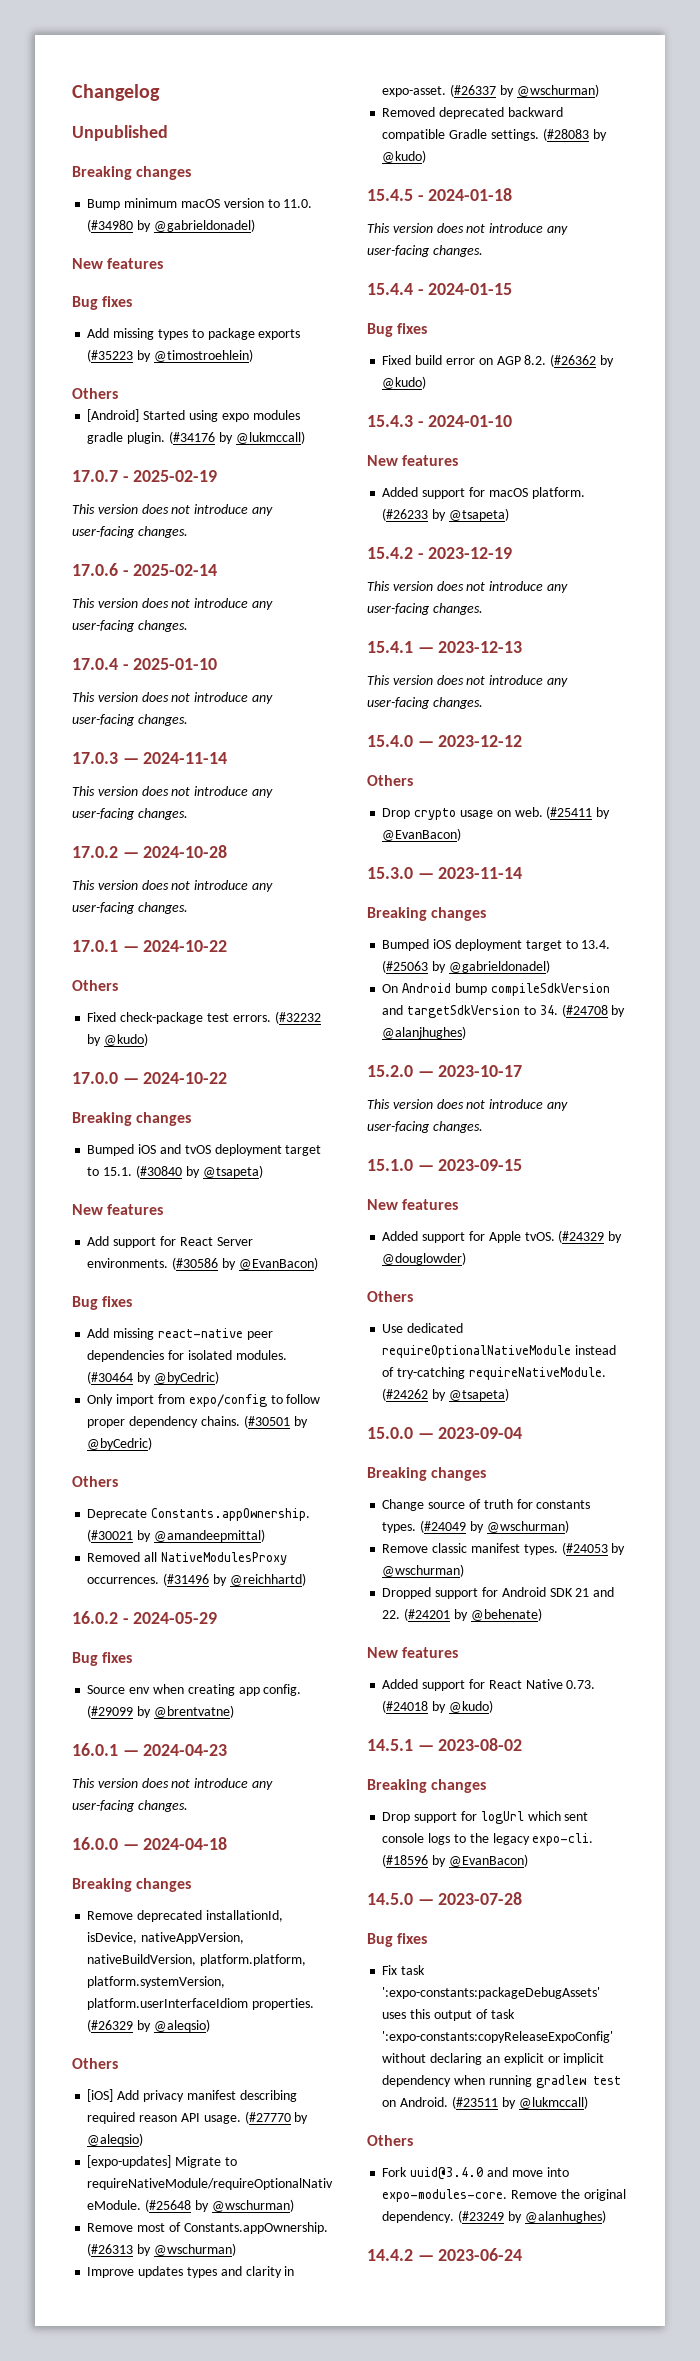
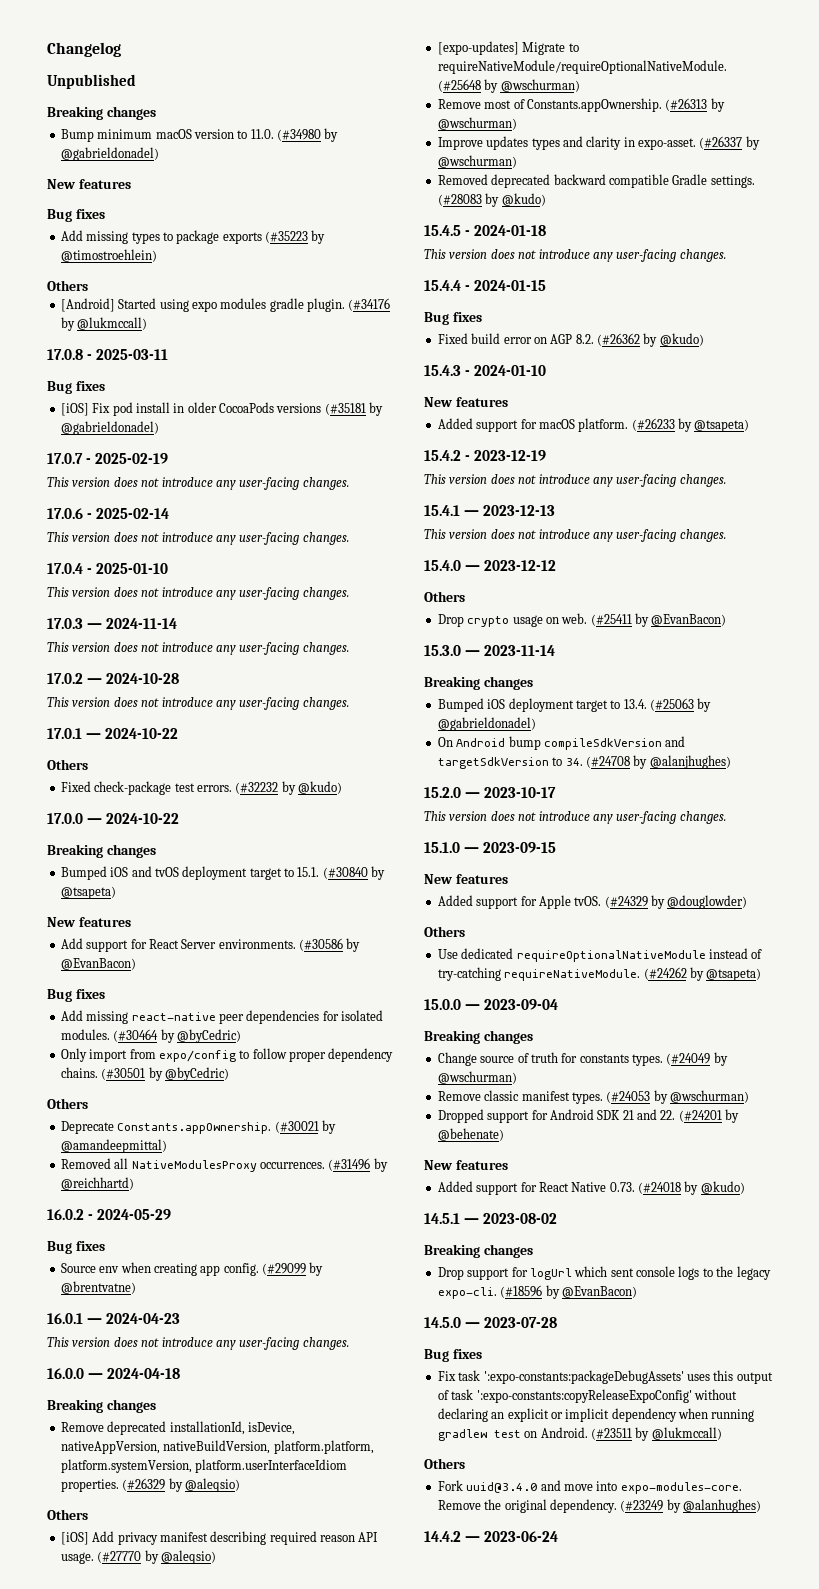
(305, 437) none -> [47,349,168,360] [47,381,105,394] [60,402,384,416] [60,421,159,435] // 17.0.8 - 2025-03-11 // Bug fixes // [iOS] Fix pod install in older CocoaPods versions (#35181 by @gabrieldonadel)

